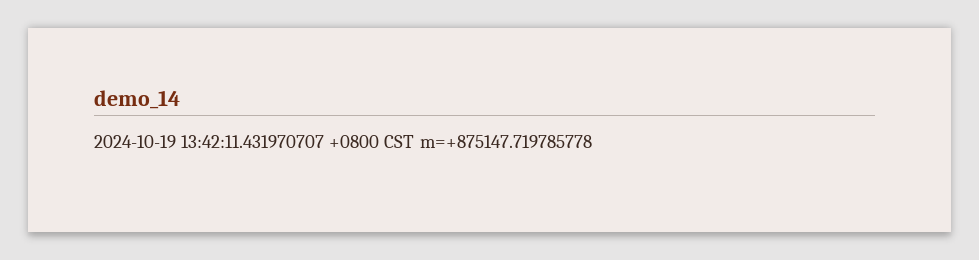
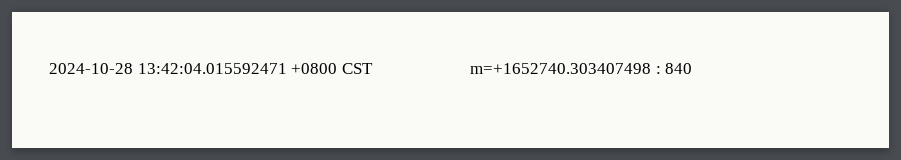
[94,90,180,109] [94,135,592,148] demo_14 // 2024-10-19 13:42:11.431970707 +0800 CST m=+875147.719785778 -> [49,63,693,74] 2024-10-28 13:42:04.015592471 +0800 CST m=+1652740.303407498 : 840

